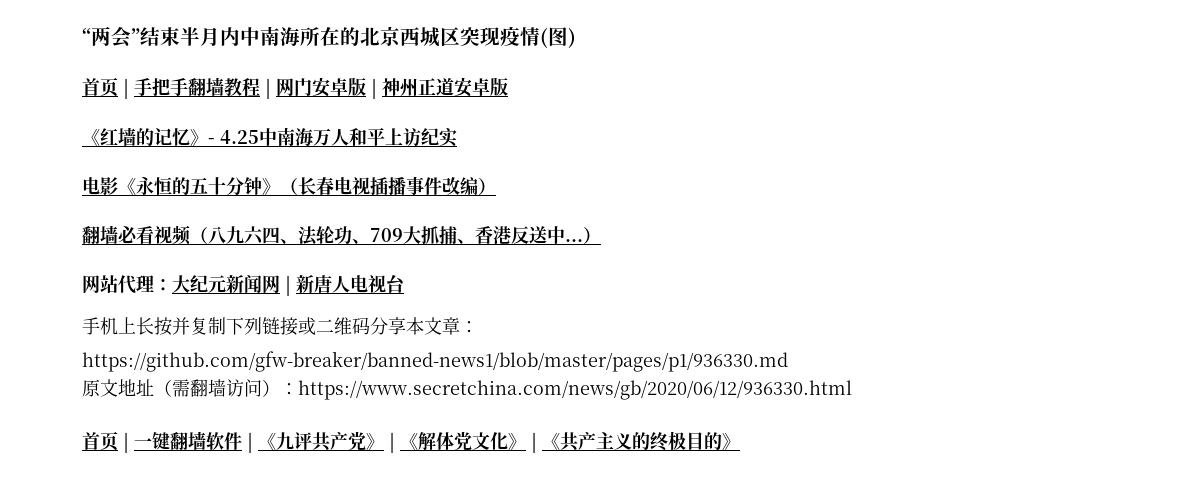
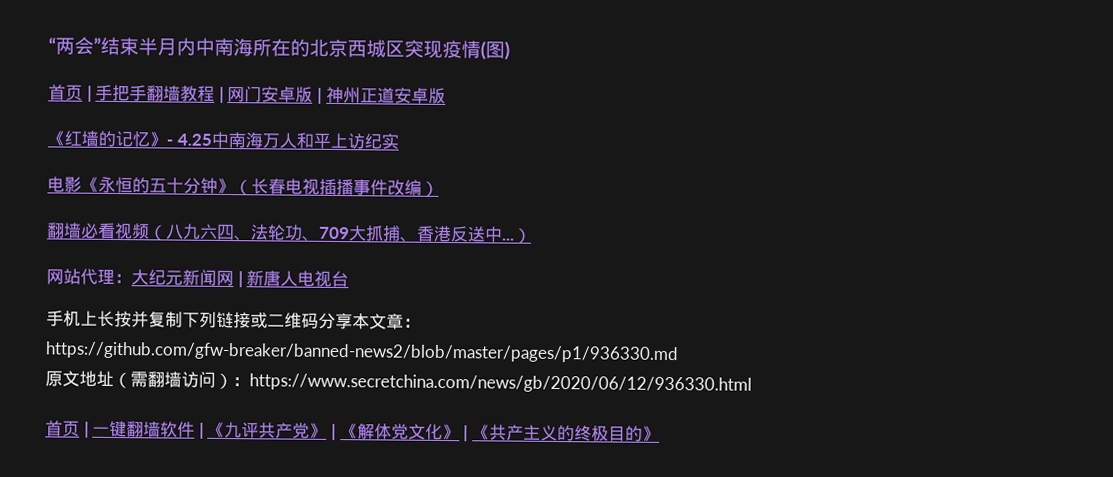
[82,351,788,372] https://github.com/gfw-breaker/banned-news1/blob/master/pages/p1/936330.md -> [45,341,679,364] https://github.com/gfw-breaker/banned-news2/blob/master/pages/p1/936330.md

